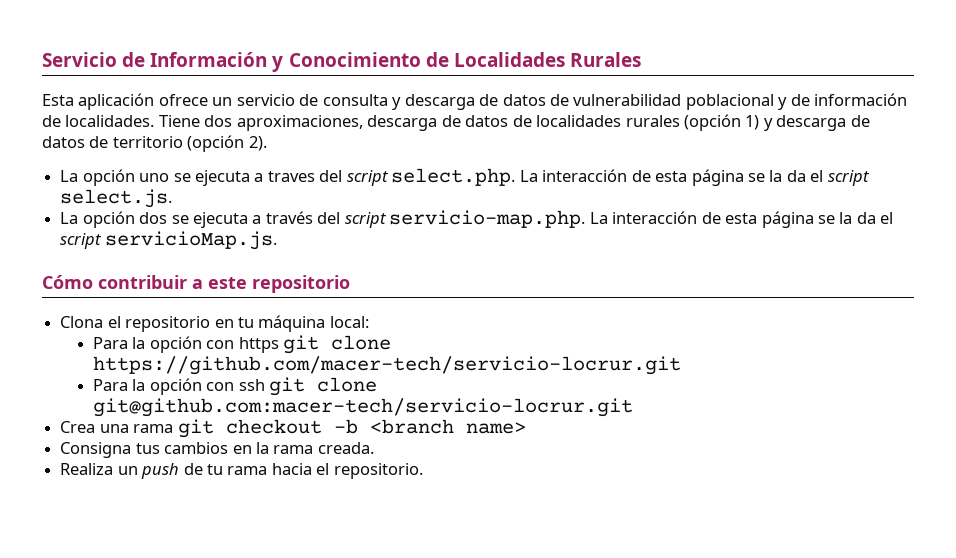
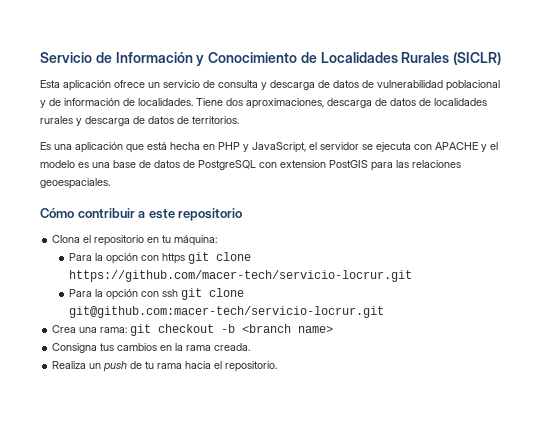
(641, 59) none -> [453,52,502,65] (SICLR)
[684,114,870,131] [42,135,267,152] [60,168,869,186] [60,189,173,208] [60,210,894,228] [60,231,277,250] (opción 1) y descarga de datos de territorio (opción 2). // La opción uno se ejecuta a traves del script select.php. La interacción de esta página se la da el script select.js. // La opción dos se ejecuta a través del script servicio-map.php. La interacción de esta página se la da el script servicioMap.js. -> [76,116,239,126] [40,142,498,153] [40,160,461,171] [40,178,110,189] y descarga de datos de territorios. // Es una aplicación que está hecha en PHP y JavaScript, el servidor se ejecuta con APACHE y el modelo es una base de datos de PostgreSQL con extension PostGIS para las relaciones geoespaciales.
[258,315,369,332] máquina local: -> [174,235,218,246] máquina:
[133,424,174,433] rama -> [100,327,128,333] rama:

